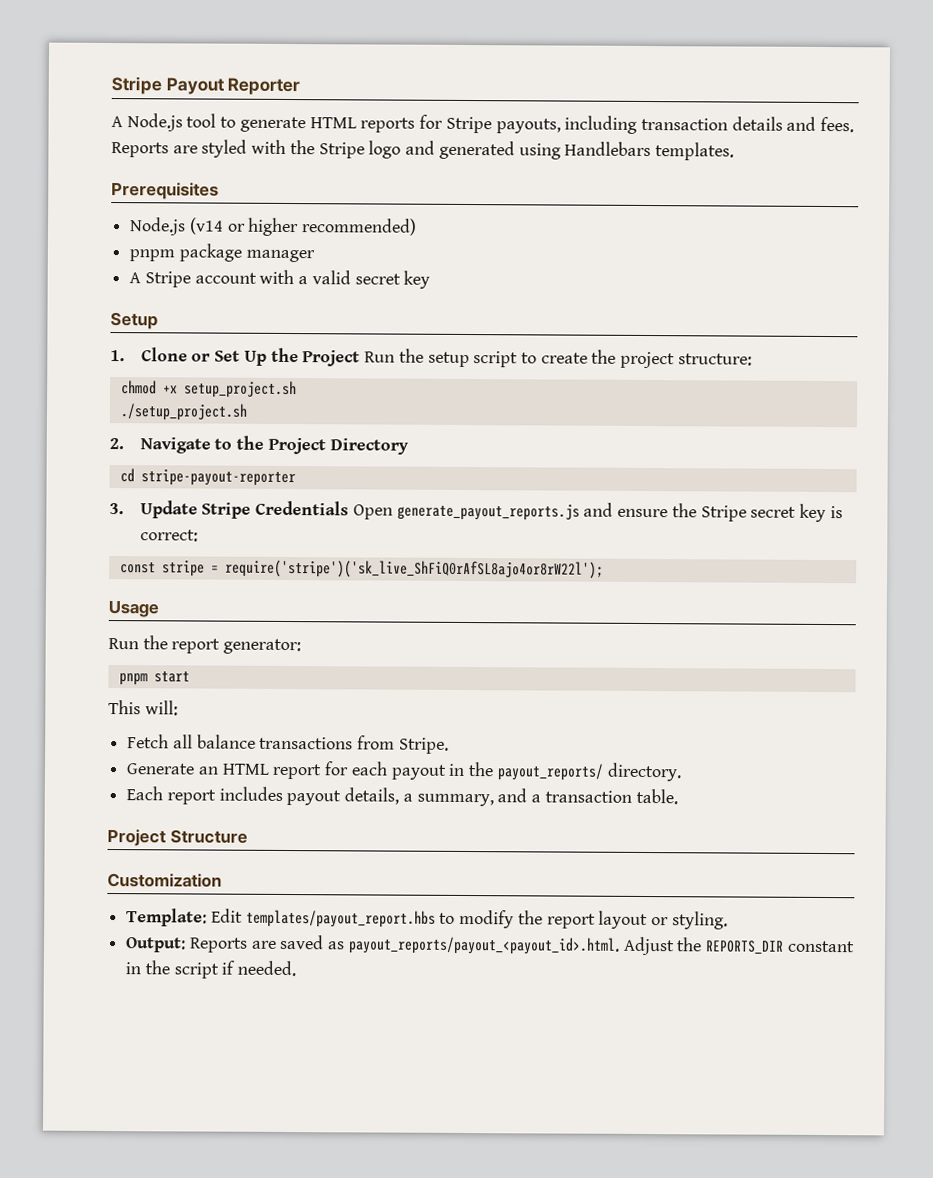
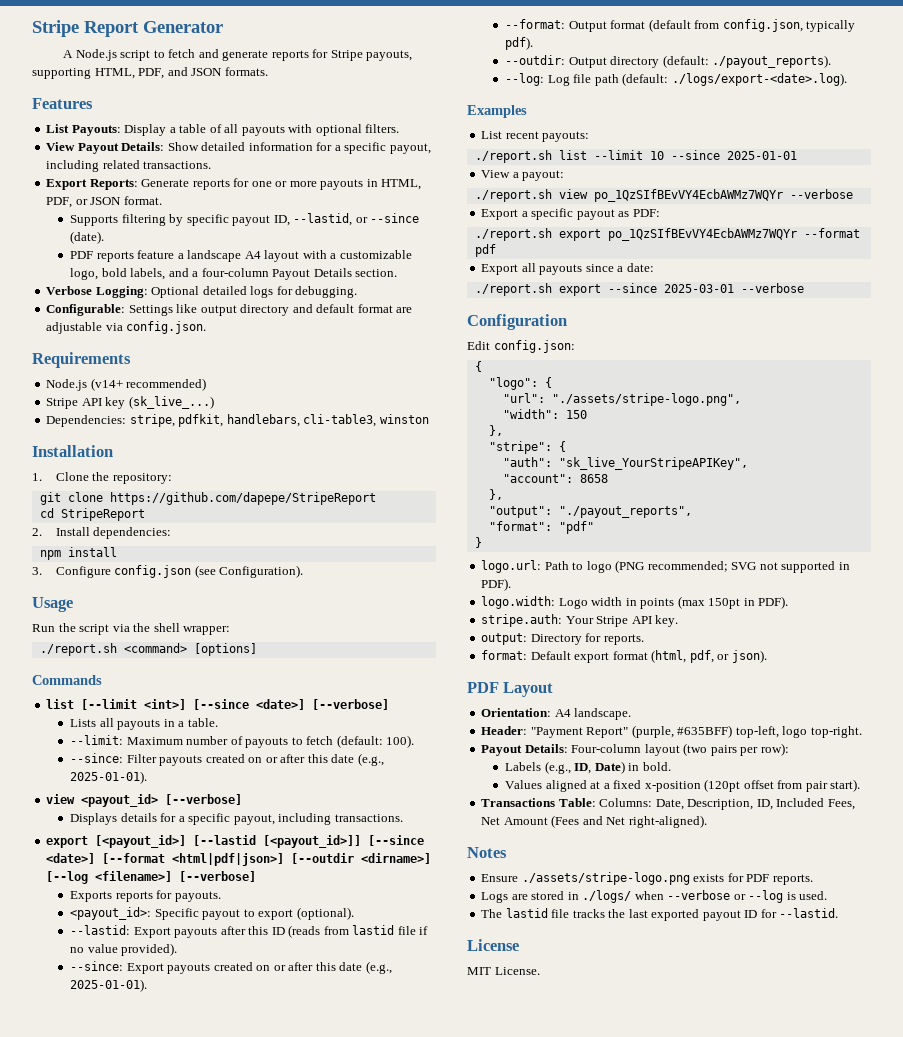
[111,76,301,96] Stripe Payout Reporter -> [32,20,223,37] Stripe Report Generator
[186,113,855,134] [111,139,734,161] [111,182,219,200] [129,217,418,237] [129,243,315,263] [129,269,431,289] [110,312,158,330] [110,347,752,369] [120,380,297,399] [119,403,248,421] [109,435,409,455] [119,468,296,487] [109,500,843,523] [139,529,198,542] [119,559,604,579] [108,600,159,618] [108,635,302,655] [118,671,190,686] [108,700,178,716] [127,734,449,754] [126,761,682,782] [126,786,678,807] [107,828,248,847] [107,872,222,888] [126,908,728,930] [125,934,855,956] [125,960,297,979] tool to generate HTML reports for Stripe payouts, including transaction details and fees. Reports are styled with the Stripe logo and generated using Handlebars templates. // Prerequisites // Node.js (v14 or higher recommended) // pnpm package manager // A Stripe account with a valid secret key // Setup // 1. Clone or Set Up the Project Run the setup script to create the project structure: // chmod +x setup_project.sh // ./setup_project.sh // 2. Navigate to the Project Directory // cd stripe-payout-reporter // 3. Update Stripe Credentials Open generate_payout_reports.js and ensure the Stripe secret key is correct: // const stripe = require('stripe')('sk_live_ShFiQ0rAfSL8ajo4or8rW22l'); // Usage // Run the report generator: // pnpm start // This will: // Fetch all balance transactions from Stripe. // Generate an HTML report for each payout in the payout_reports/ directory. // Each report includes payout details, a summary, and a transaction table. // Project Structure // Customization // Template: Edit templates/payout_report.hbs to modify the report layout or styling. // Output: Reports are saved as payout_reports/payout_<payout_id>.html. Adjust the REPORTS_DIR constant in the script if needed. -> [120,49,413,61] [32,67,268,79] [32,98,93,109] [46,124,400,136] [46,142,431,154] [46,160,212,172] [46,178,422,190] [46,196,162,208] [70,213,420,226] [70,231,105,244] [70,250,412,262] [70,268,398,280] [46,286,358,298] [46,304,413,316] [46,321,207,334] [32,352,131,368] [46,378,207,391] [46,396,214,409] [46,414,429,427] [32,445,113,457] [32,472,172,484] [39,492,376,505] [39,508,145,521] [32,527,172,539] [39,547,117,560] [32,565,304,578] [32,597,73,612] [32,623,231,635] [39,643,257,656] [32,675,102,685] [46,699,390,710] [70,718,218,730] [70,735,415,748] [70,753,384,766] [70,771,148,784] [46,794,243,807] [70,813,403,825] [46,835,425,848] [46,853,432,866] [46,871,257,884] [70,890,221,902] [70,907,354,920] [70,925,429,938] [70,943,178,956] [70,961,392,974] [70,979,148,992] [505,19,856,32] [505,37,534,50] [505,55,832,68] [505,73,847,86] [467,105,527,118] [481,131,590,142] [474,150,797,163] [481,170,565,181] [474,189,853,202] [481,208,660,220] [474,228,860,241] [474,244,496,257] [481,263,654,275] [474,283,804,296] [467,314,567,330] [467,340,575,353] [474,361,482,372] [488,377,552,390] [502,393,741,406] [502,409,587,419] [488,425,503,436] [488,441,566,454] [502,457,748,470] [502,474,608,483] [488,489,503,500] [488,506,692,518] [488,521,594,534] [474,537,482,548] [481,560,850,573] [481,578,512,591] [481,596,789,609] [481,614,679,627] [481,633,644,645] [481,650,767,663] [467,682,554,697] [481,708,632,720] [481,725,862,738] [481,743,789,756] [505,761,671,774] [505,779,861,792] [481,798,855,810] [481,815,707,828] [467,847,507,858] [481,872,813,885] [481,890,828,903] [481,908,839,921] [467,939,519,951] [467,967,540,975] script to fetch and generate reports for Stripe payouts, supporting HTML, PDF, and JSON formats. // Features // List Payouts: Display a table of all payouts with optional filters. // View Payout Details: Show detailed information for a specific payout, including related transactions. // Export Reports: Generate reports for one or more payouts in HTML, PDF, or JSON format. // Supports filtering by specific payout ID, --lastid, or --since (date). // PDF reports feature a landscape A4 layout with a customizable logo, bold labels, and a four-column Payout Details section. // Verbose Logging: Optional detailed logs for debugging. // Configurable: Settings like output directory and default format are adjustable via config.json. // Requirements // Node.js (v14+ recommended) // Stripe API key (sk_live_...) // Dependencies: stripe, pdfkit, handlebars, cli-table3, winston // Installation // 1. Clone the repository: // git clone https://github.com/dapepe/StripeReport // cd StripeReport // 2. Install dependencies: // npm install // 3. Configure config.json (see Configuration). // Usage // Run the script via the shell wrapper: // ./report.sh <command> [options] // Commands // list [--limit <int>] [--since <date>] [--verbose] // Lists all payouts in a table. // --limit: Maximum number of payouts to fetch (default: 100). // --since: Filter payouts created on or after this date (e.g., 2025-01-01). // view <payout_id> [--verbose] // Displays details for a specific payout, including transactions. // export [<payout_id>] [--lastid [<payout_id>]] [--since <date>] [--format <html|pdf|json>] [--outdir <dirname>] [--log <filename>] [--verbose] // Exports reports for payouts. // <payout_id>: Specific payout to export (optional). // --lastid: Export payouts after this ID (reads from lastid file if no value provided). // --since: Export payouts created on or after this date (e.g., 2025-01-01). // --format: Output format (default from config.json, typically pdf). // --outdir: Output directory (default: ./payout_reports). // --log: Log file path (default: ./logs/export-<date>.log). // Examples // List recent payouts: // ./report.sh list --limit 10 --since 2025-01-01 // View a payout: // ./report.sh view po_1QzSIfBEvVY4EcbAWMz7WQYr --verbose // Export a specific payout as PDF: // ./report.sh export po_1QzSIfBEvVY4EcbAWMz7WQYr --format pdf // Export all payouts since a date: // ./report.sh export --since 2025-03-01 --verbose // Configuration // Edit config.json: // { // "logo": { // "url": "./assets/stripe-logo.png", // "width": 150 // }, // "stripe": { // "auth": "sk_live_YourStripeAPIKey", // "account": 8658 // }, // "output": "./payout_reports", // "format": "pdf" // } // logo.url: Path to logo (PNG recommended; SVG not supported in PDF). // logo.width: Logo width in points (max 150pt in PDF). // stripe.auth: Your Stripe API key. // output: Directory for reports. // format: Default export format (html, pdf, or json). // PDF Layout // Orientation: A4 landscape. // Header: "Payment Report" (purple, #635BFF) top-left, logo top-right. // Payout Details: Four-column layout (two pairs per row): // Labels (e.g., ID, Date) in bold. // Values aligned at a fixed x-position (120pt offset from pair start). // Transactions Table: Columns: Date, Description, ID, Included Fees, Net Amount (Fees and Net right-aligned). // Notes // Ensure ./assets/stripe-logo.png exists for PDF reports. // Logs are stored in ./logs/ when --verbose or --log is used. // The lastid file tracks the last exported payout ID for --lastid. // License // MIT License.

